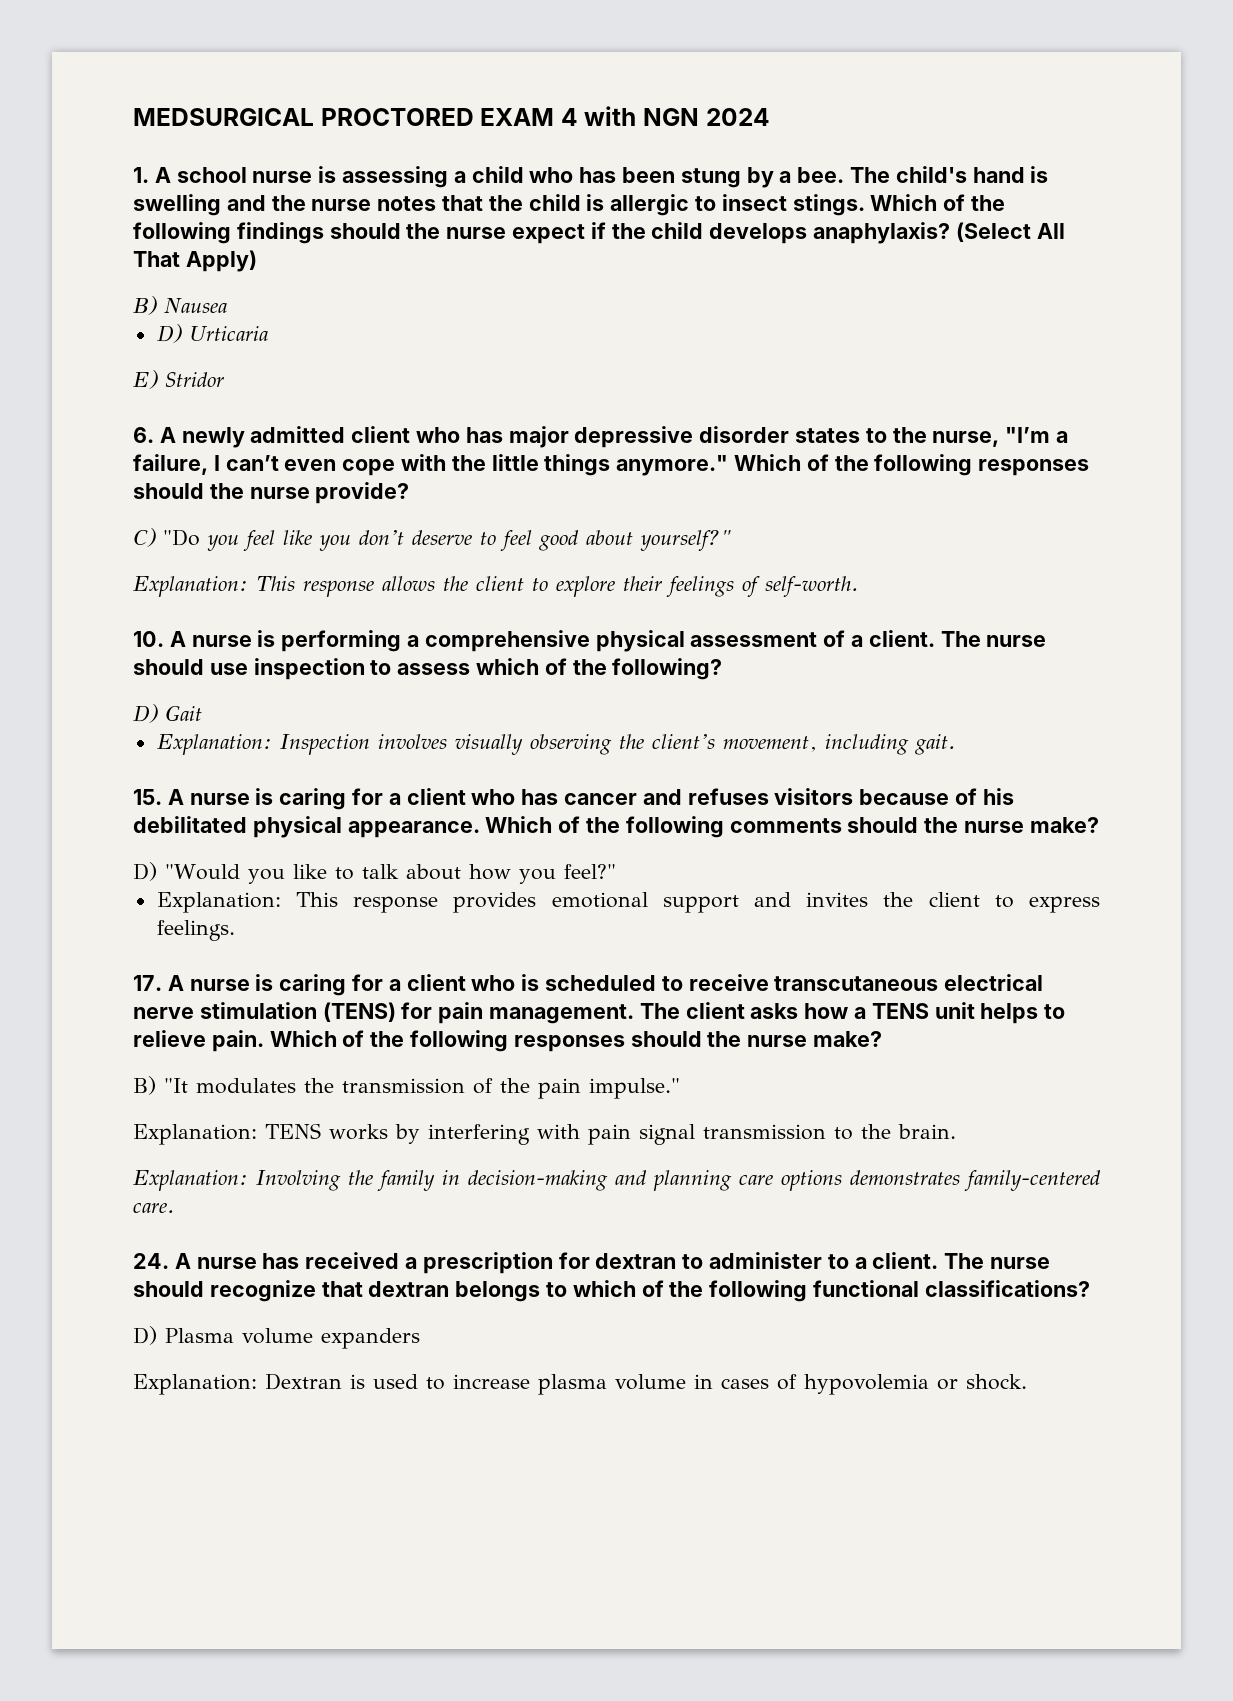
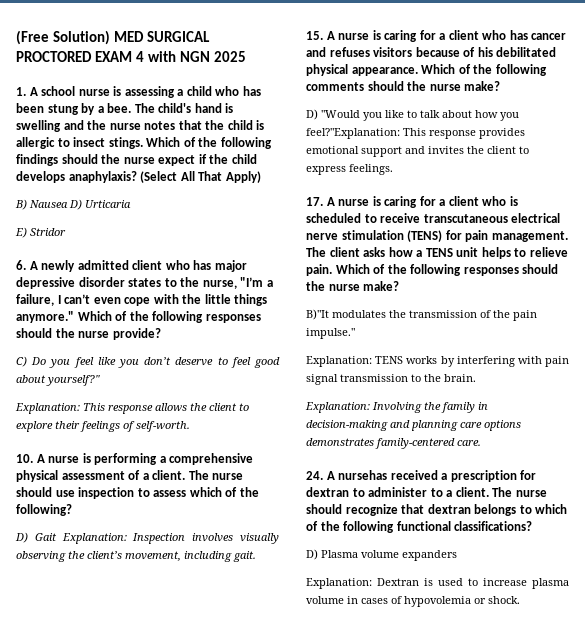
[133,108,314,126] MEDSURGICAL -> [16,30,211,45] (Free Solution) MED SURGICAL
[705,108,770,126] 2024 -> [214,51,247,62] 2025
(227, 305) // -> (68, 204) none
[163,529,200,546] "Do -> [31,357,47,365] Do
(202, 713) // -> (57, 537) none
[563,864,616,879] [156,892,281,913] feel?" // Explanation: -> [306,128,400,139] feel?"Explanation:
[133,1076,188,1095] B) "It -> [306,309,329,320] B)"It
[196,1253,300,1269] nurse has -> [338,470,388,480] nursehas

